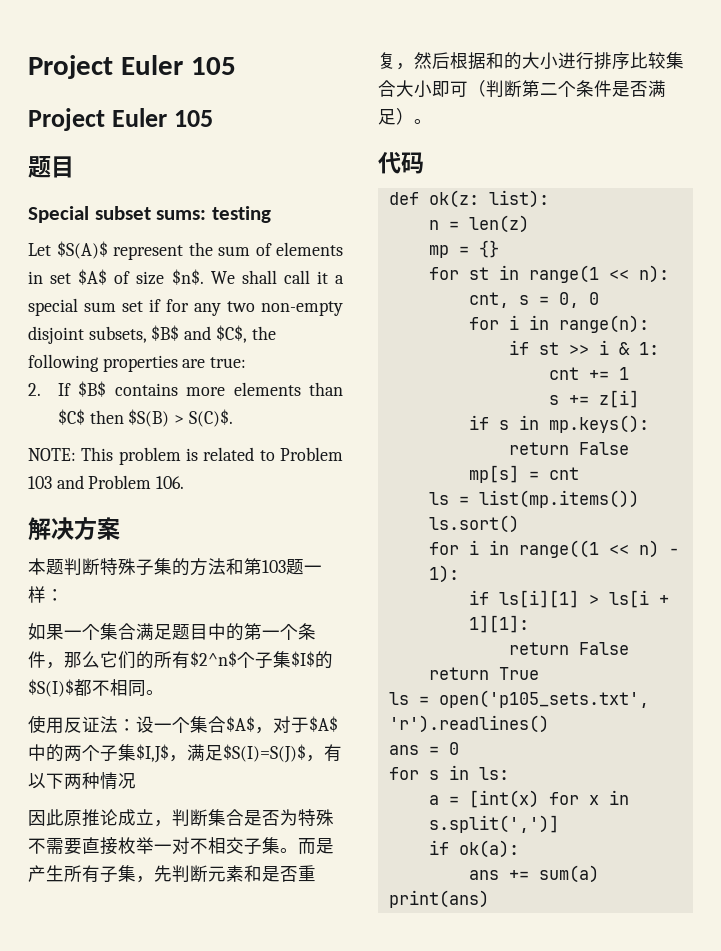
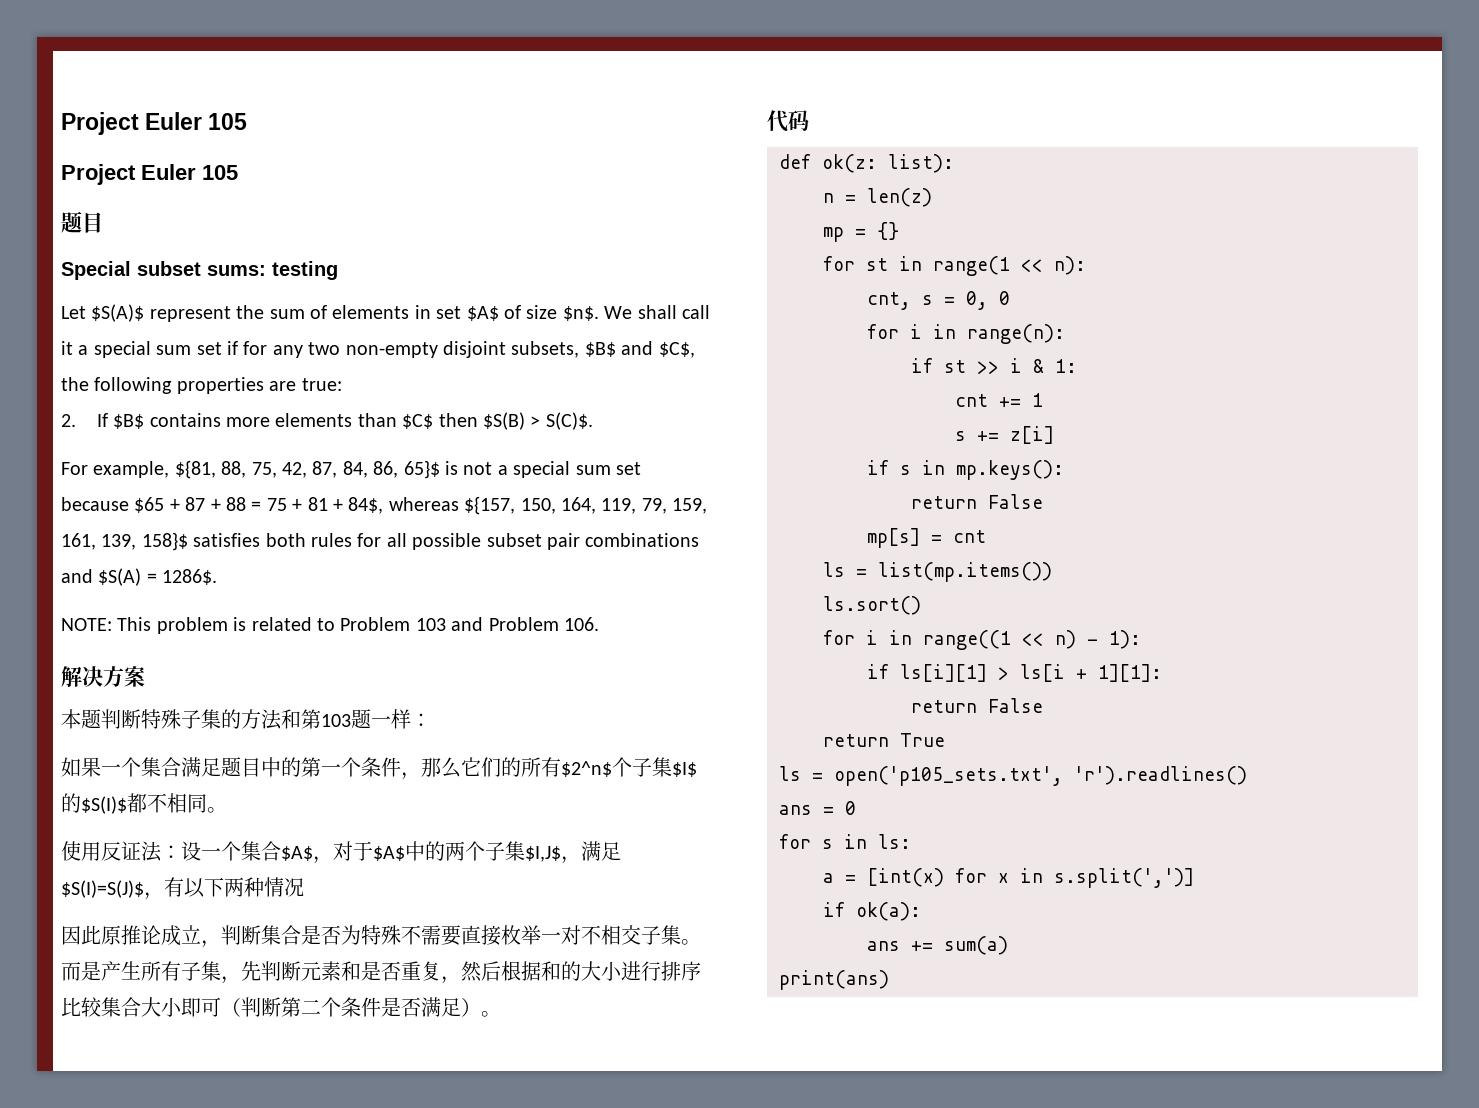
(233, 418) none -> [61,460,641,479] [61,496,708,515] [61,532,700,551] [61,568,218,586] // For example, ${81, 88, 75, 42, 87, 84, 86, 65}$ is not a special sum set because $65 + 87 + 88 = 75 + 81 + 84$, whereas ${157, 150, 164, 119, 79, 159, 161, 139, 158}$ satisfies both rules for all possible subset pair combinations and $S(A) = 1286$.

